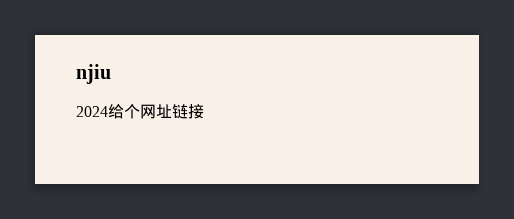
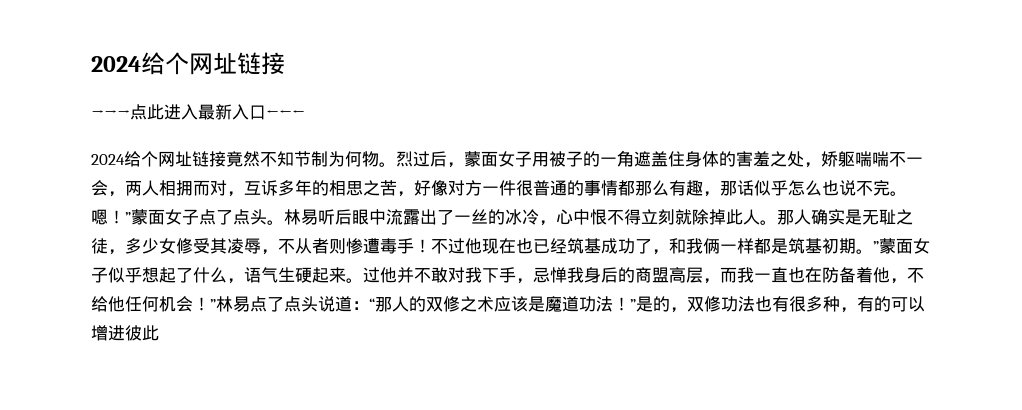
[76,64,111,84] [76,103,204,119] njiu // 2024给个网址链接 -> [91,52,285,75] [91,104,305,120] [91,150,923,168] [91,179,907,197] [91,209,913,226] [91,238,930,255] [91,267,924,284] [91,296,925,313] [91,325,159,341] 2024给个网址链接 // →→→点此进入最新入口←←← // 2024给个网址链接竟然不知节制为何物。烈过后，蒙面女子用被子的一角遮盖住身体的害羞之处，娇躯喘喘不一会，两人相拥而对，互诉多年的相思之苦，好像对方一件很普通的事情都那么有趣，那话似乎怎么也说不完。嗯！”蒙面女子点了点头。林易听后眼中流露出了一丝的冰冷，心中恨不得立刻就除掉此人。那人确实是无耻之徒，多少女修受其凌辱，不从者则惨遭毒手！不过他现在也已经筑基成功了，和我俩一样都是筑基初期。”蒙面女子似乎想起了什么，语气生硬起来。过他并不敢对我下手，忌惮我身后的商盟高层，而我一直也在防备着他，不给他任何机会！”林易点了点头说道：“那人的双修之术应该是魔道功法！”是的，双修功法也有很多种，有的可以增进彼此

